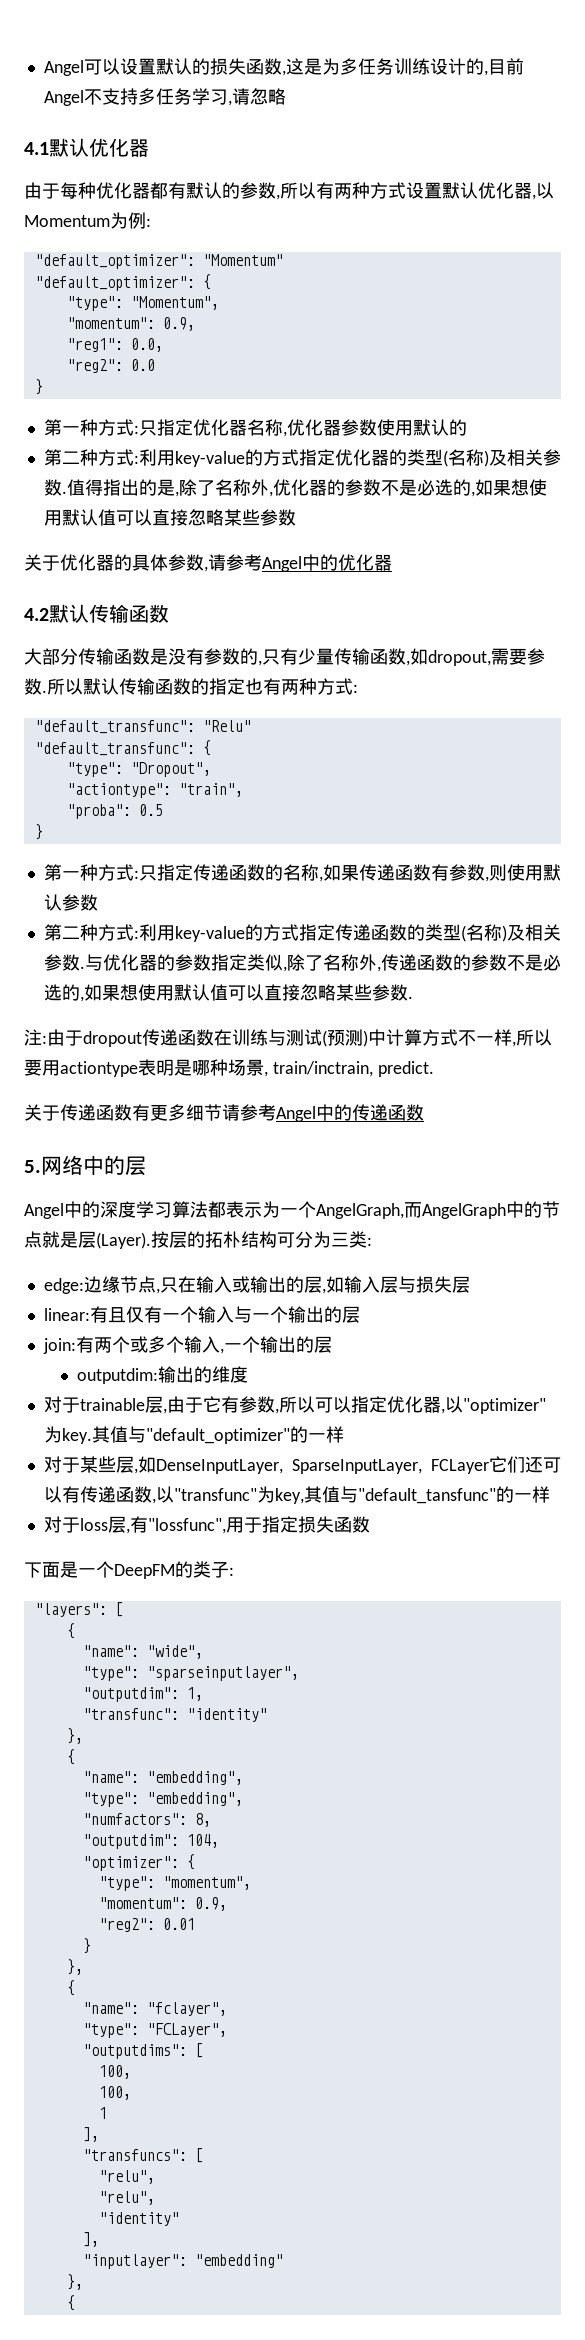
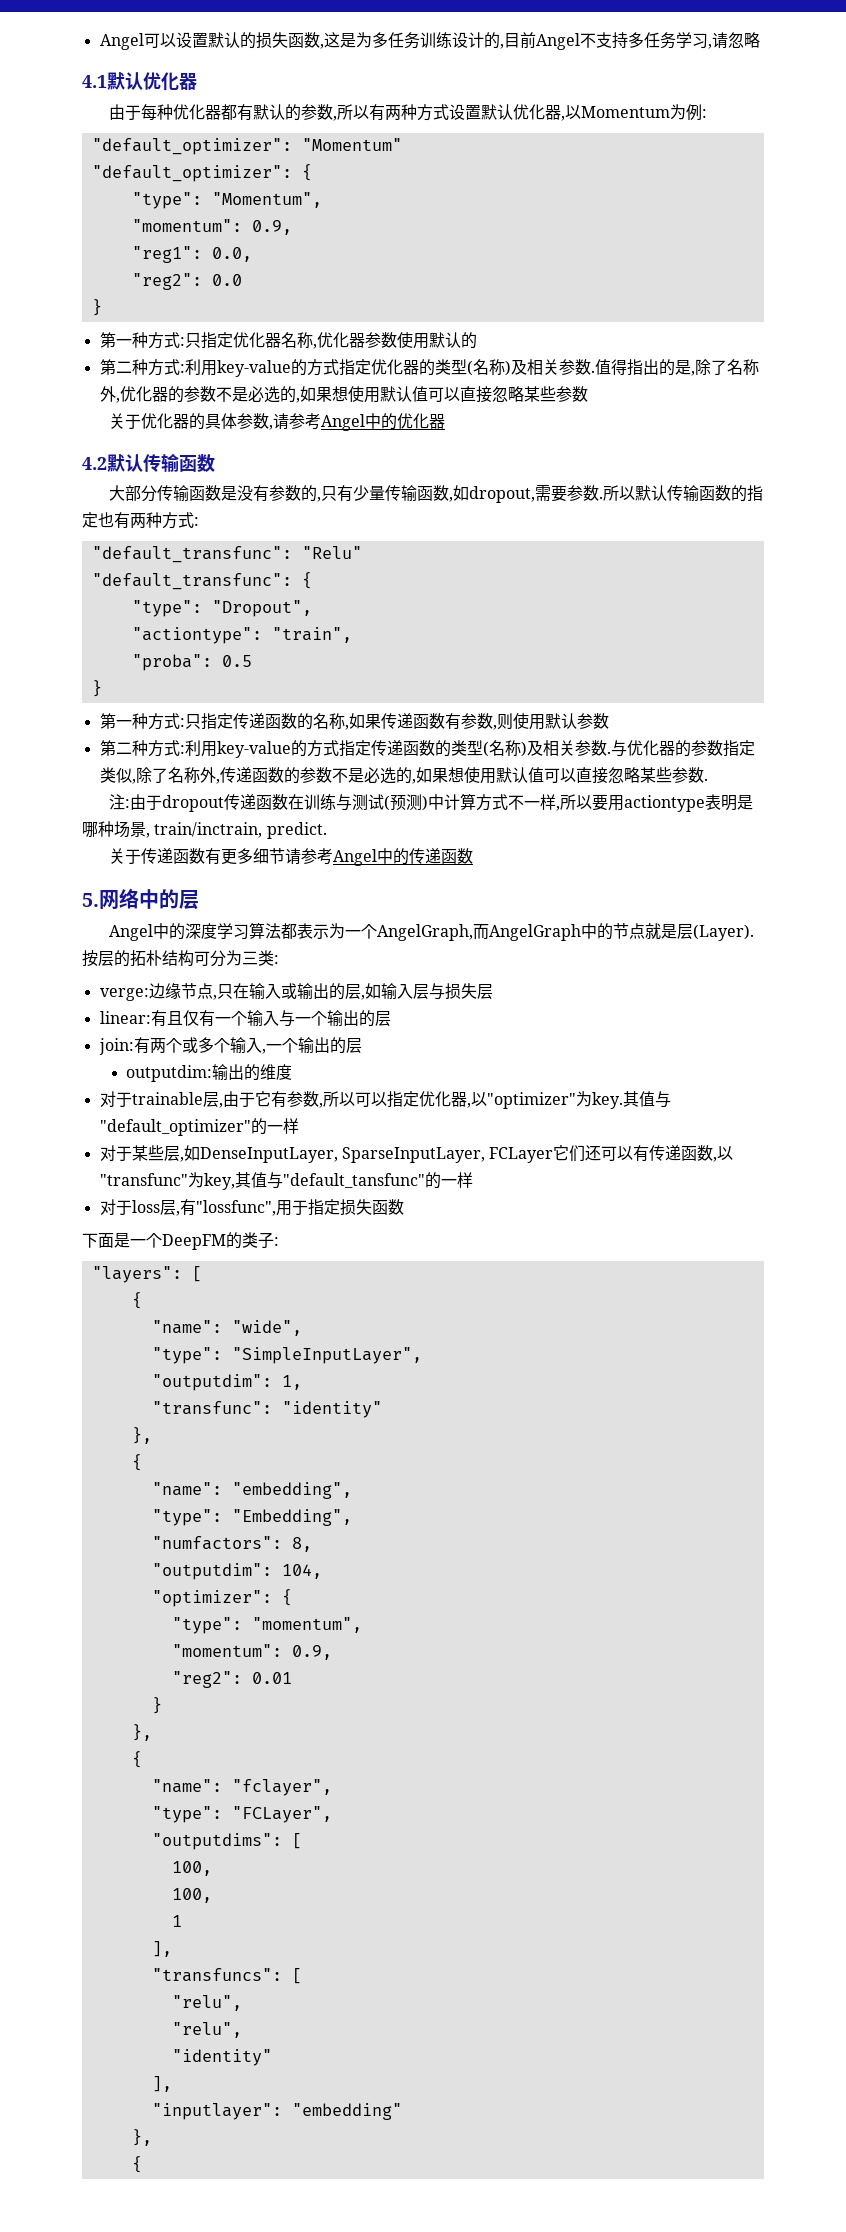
[43,1278,84,1294] edge: -> [99,988,149,1001] verge:
[146,1666,299,1681] "sparseinputlayer", -> [231,1347,422,1364] "SimpleInputLayer",
[146,1792,243,1806] "embedding", -> [231,1509,352,1526] "Embedding",

